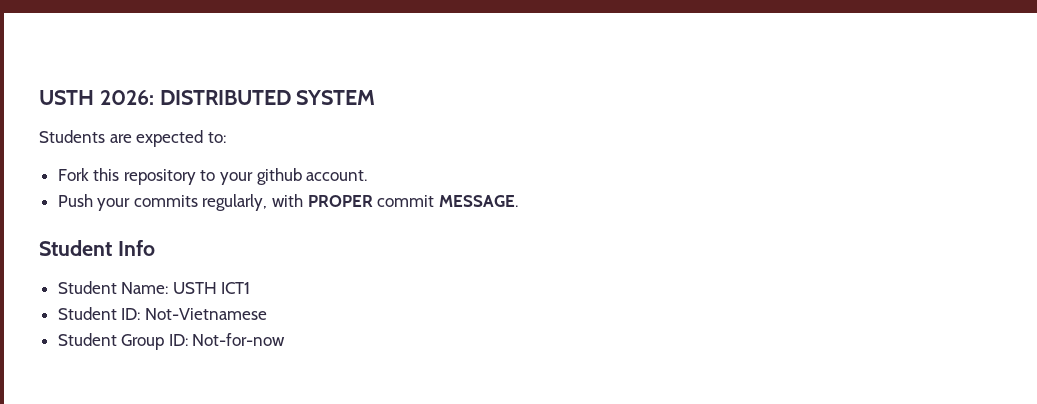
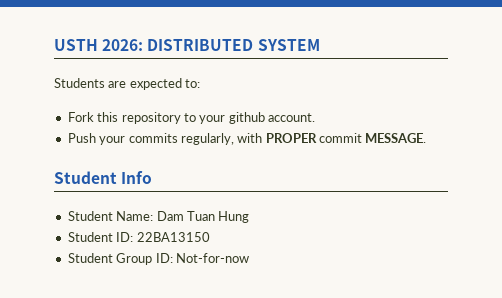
[172,282,251,294] USTH ICT1 -> [156,211,250,223] Dam Tuan Hung
[144,308,267,320] Not-Vietnamese -> [136,232,210,242] 22BA13150

